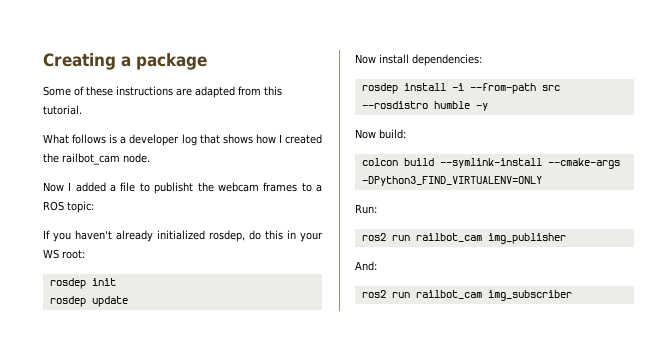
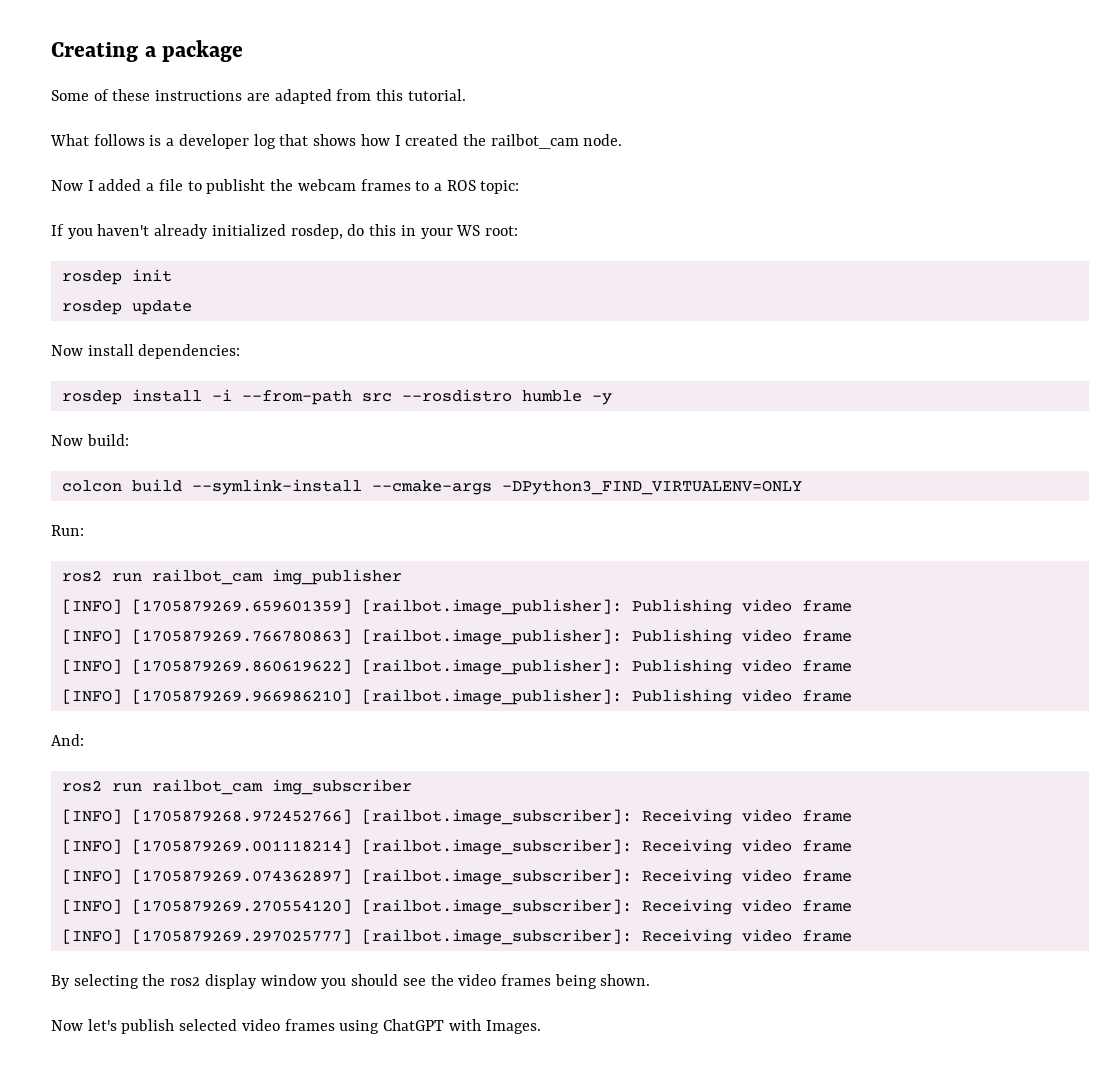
(566, 238) none -> [61,599,852,615] [61,629,852,645] [61,659,852,675] [61,689,852,705] // [INFO] [1705879269.659601359] [railbot.image_publisher]: Publishing video frame // [INFO] [1705879269.766780863] [railbot.image_publisher]: Publishing video frame // [INFO] [1705879269.860619622] [railbot.image_publisher]: Publishing video frame // [INFO] [1705879269.966986210] [railbot.image_publisher]: Publishing video frame
(572, 295) none -> [61,809,852,825] [61,839,852,855] [61,869,852,885] [61,899,852,915] [61,929,852,945] [51,974,651,989] [51,1019,541,1034] // [INFO] [1705879268.972452766] [railbot.image_subscriber]: Receiving video frame // [INFO] [1705879269.001118214] [railbot.image_subscriber]: Receiving video frame // [INFO] [1705879269.074362897] [railbot.image_subscriber]: Receiving video frame // [INFO] [1705879269.270554120] [railbot.image_subscriber]: Receiving video frame // [INFO] [1705879269.297025777] [railbot.image_subscriber]: Receiving video frame // By selecting the ros2 display window you should see the video frames being shown. // Now let's publish selected video frames using ChatGPT with Images.

